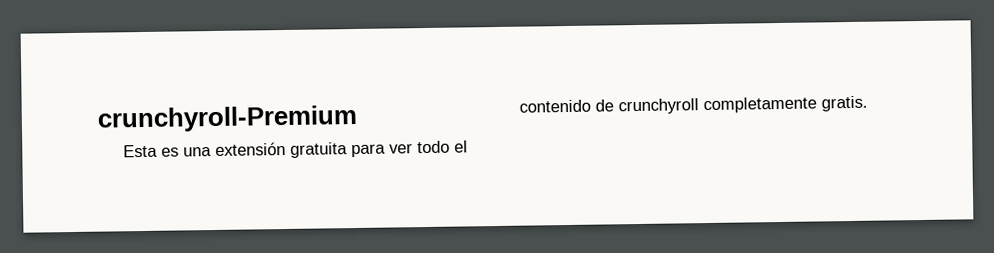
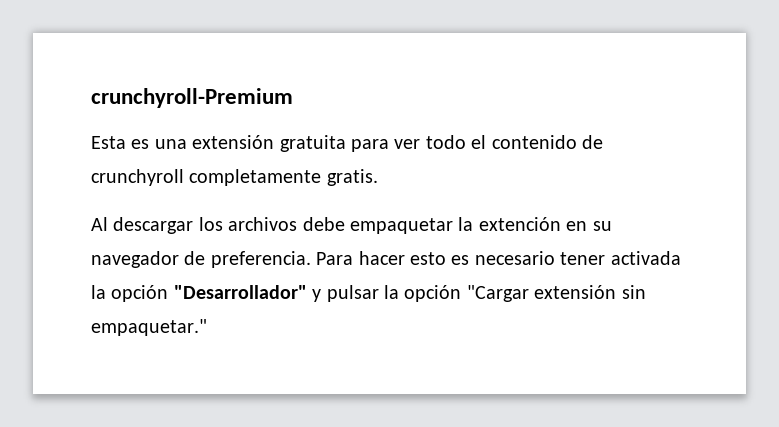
(868, 103) none -> [91,217,612,234] [91,251,681,268] [91,285,646,302] [91,319,207,336] // Al descargar los archivos debe empaquetar la extención en su navegador de preferencia. Para hacer esto es necesario tener activada la opción "Desarrollador" y pulsar la opción "Cargar extensión sin empaquetar."

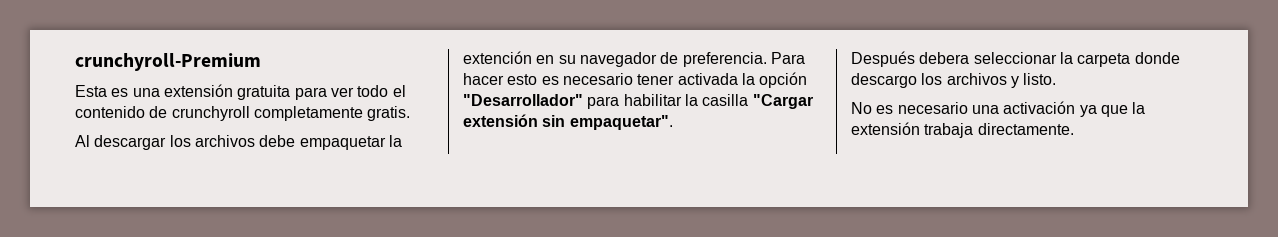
[312,285,646,302] [91,319,207,336] y pulsar la opción "Cargar extensión sin empaquetar." -> [587,94,813,109] [463,114,673,130] [851,51,1180,67] [851,73,1057,88] [851,101,1146,117] [851,122,1074,138] para habilitar la casilla "Cargar extensión sin empaquetar". // Después debera seleccionar la carpeta donde descargo los archivos y listo. // No es necesario una activación ya que la extensión trabaja directamente.

